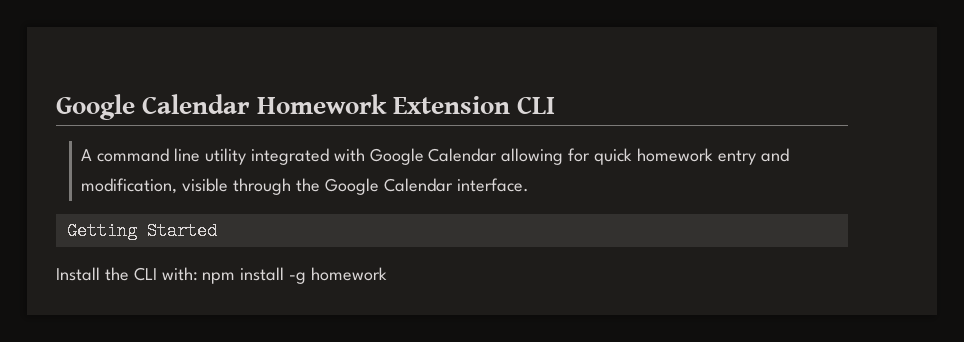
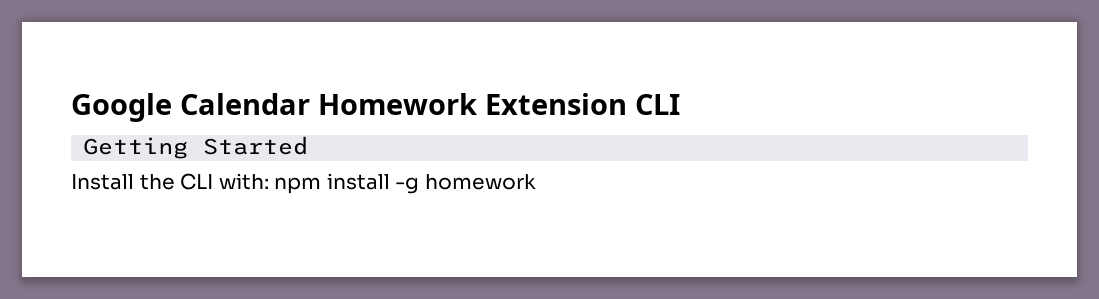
[81,148,789,165] [81,178,529,195] // A command line utility integrated with Google Calendar allowing for quick homework entry and modification, visible through the Google Calendar interface. -> (680, 104) none

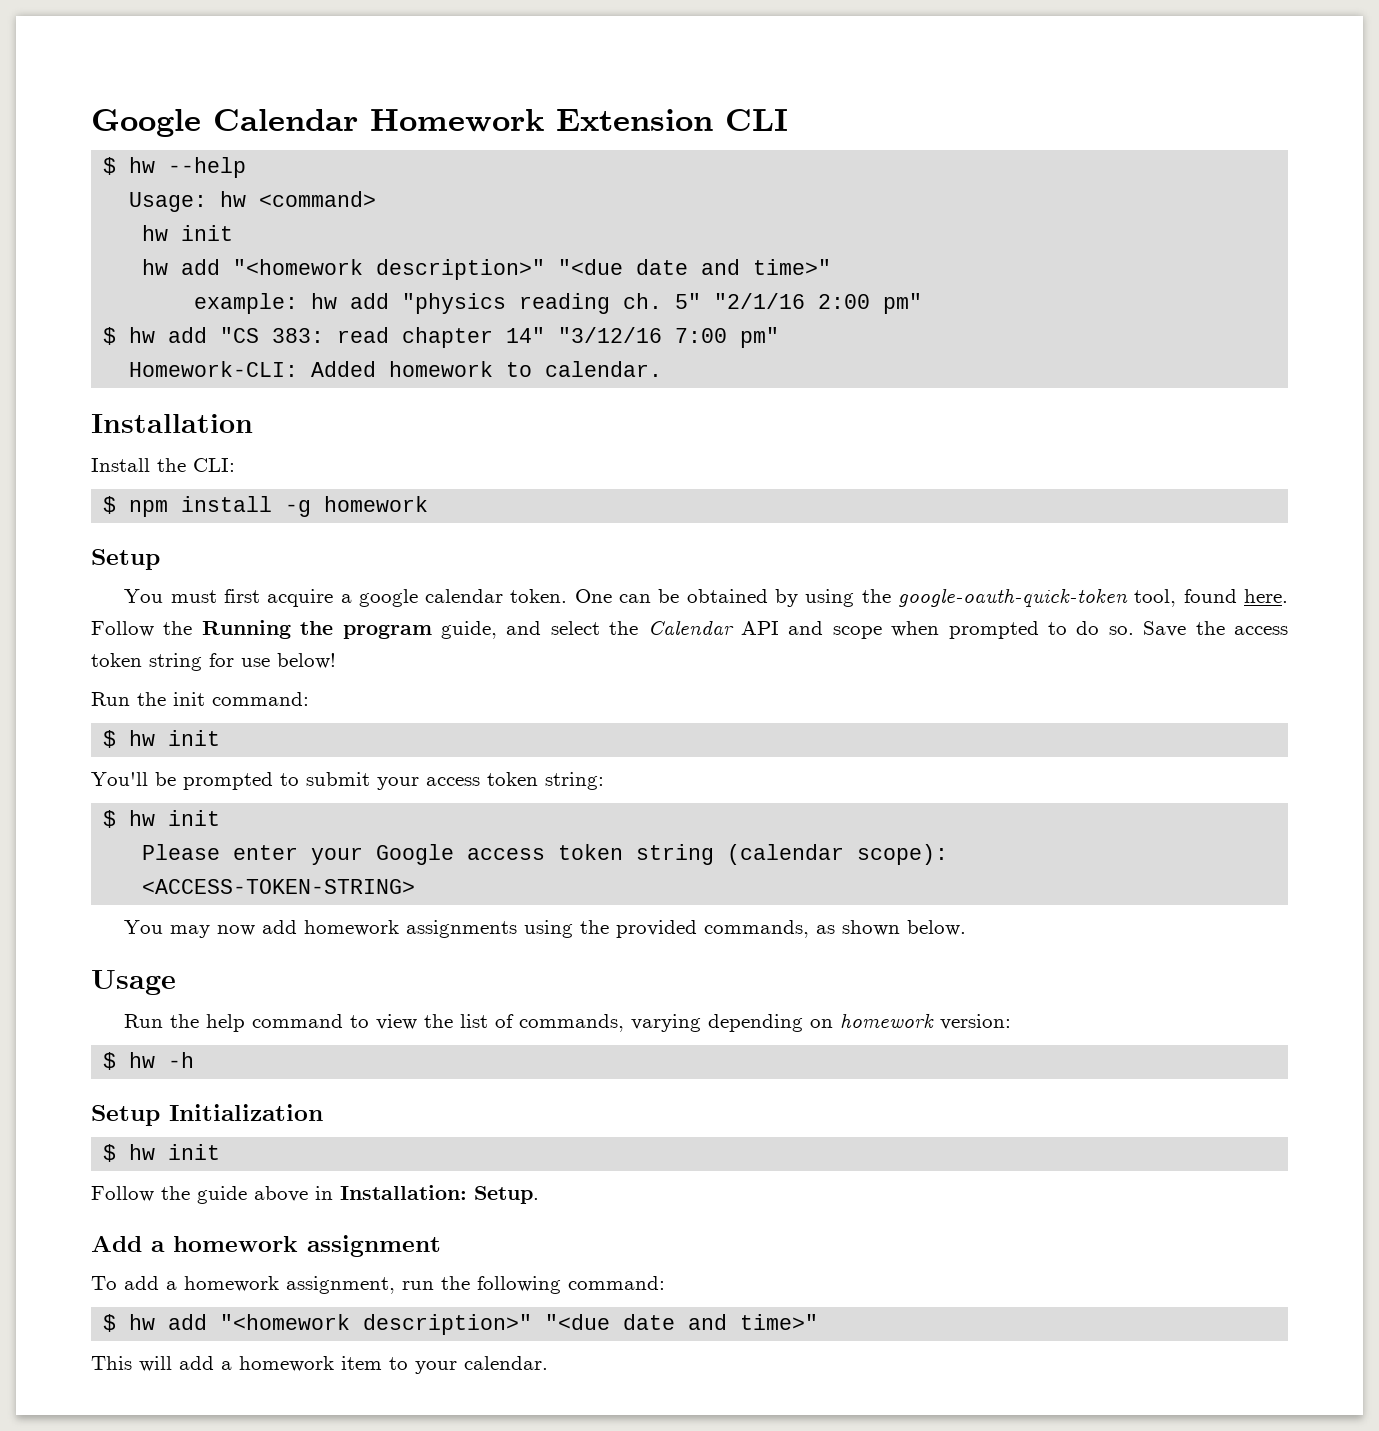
[83,136,309,159] Getting Started -> [103,157,247,178] [129,191,377,212] [142,225,234,241] [142,259,832,280] [194,293,923,314] [103,327,780,348] [129,361,663,377] [91,414,253,433] $ hw --help // Usage: hw <command> // hw init // hw add "<homework description>" "<due date and time>" // example: hw add "physics reading ch. 5" "2/1/16 2:00 pm" // $ hw add "CS 383: read chapter 14" "3/12/16 7:00 pm" // Homework-CLI: Added homework to calendar. // Installation
[180,173,269,190] CLI with: -> [193,458,235,472] [103,496,117,514] CLI: // $
(536, 182) none -> [91,549,160,570] [124,588,1289,607] [91,620,1288,639] [91,653,336,671] [91,692,309,706] [103,730,221,748] [91,772,604,790] [103,810,221,828] [142,844,949,865] [142,879,416,894] [124,920,967,938] [91,970,176,995] [124,1013,1012,1032] [103,1052,195,1070] [91,1104,323,1126] [103,1144,221,1162] [91,1185,539,1204] [91,1235,441,1257] [91,1276,665,1294] [103,1314,819,1335] [91,1356,548,1374] // Setup // You must first acquire a google calendar token. One can be obtained by using the google-oauth-quick-token tool, found here. Follow the Running the program guide, and select the Calendar API and scope when prompted to do so. Save the access token string for use below! // Run the init command: // $ hw init // You'll be prompted to submit your access token string: // $ hw init // Please enter your Google access token string (calendar scope): // <ACCESS-TOKEN-STRING> // You may now add homework assignments using the provided commands, as shown below. // Usage // Run the help command to view the list of commands, varying depending on homework version: // $ hw -h // Setup Initialization // $ hw init // Follow the guide above in Installation: Setup. // Add a homework assignment // To add a homework assignment, run the following command: // $ hw add "<homework description>" "<due date and time>" // This will add a homework item to your calendar.

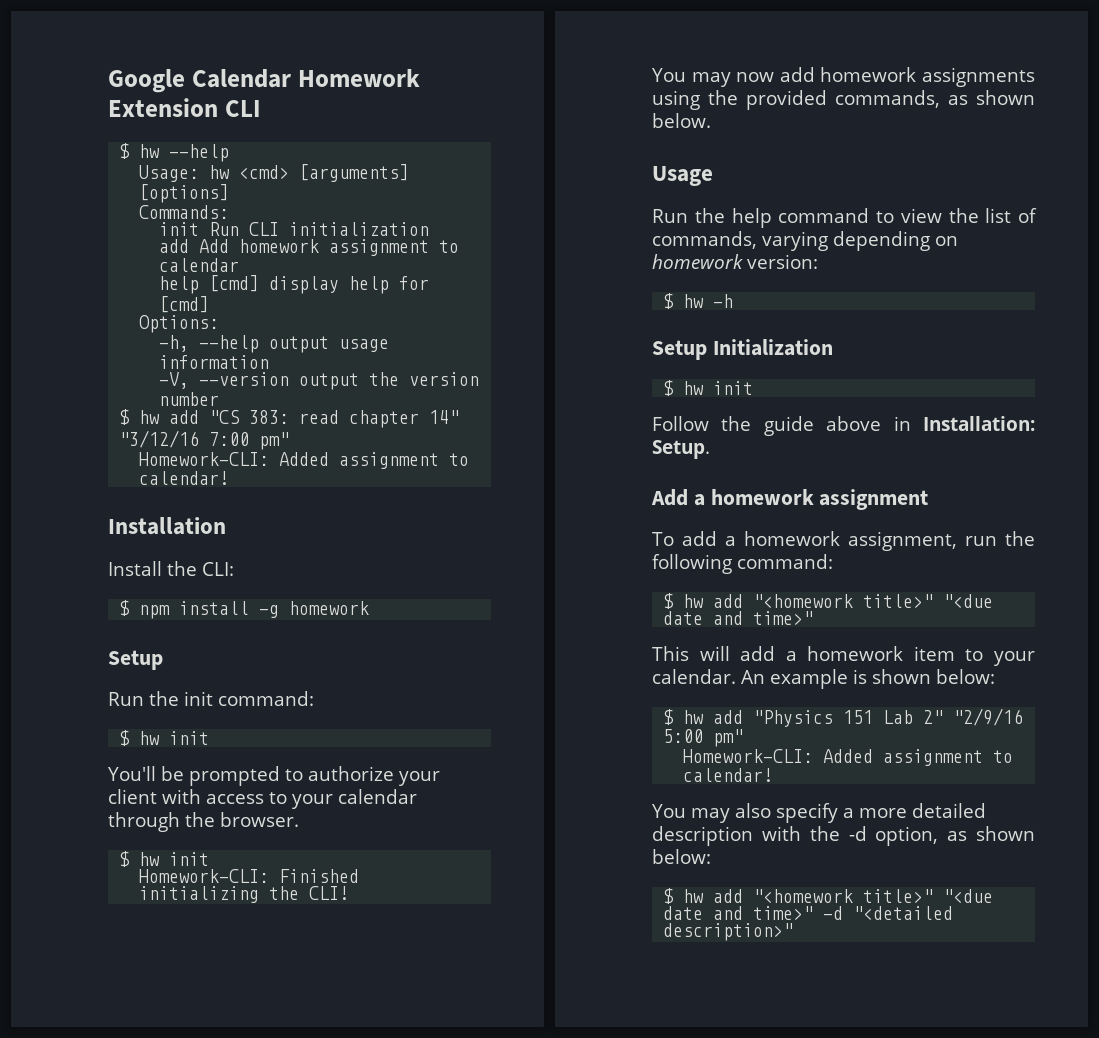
[259,191,377,207] [142,225,234,241] [142,259,832,280] [194,293,923,314] <command> // hw init // hw add "<homework description>" "<due date and time>" // example: hw add "physics reading ch. 5" "2/1/16 2:00 pm" -> [239,164,410,182] [139,184,230,203] [139,205,230,219] [159,222,430,236] [159,239,460,256] [159,258,240,272] [159,275,430,294] [159,296,210,313] [139,315,220,333] [159,335,390,353] [159,355,270,369] [159,372,480,390] [159,392,220,406] <cmd> [arguments] [options] // Commands: // init Run CLI initialization // add Add homework assignment to calendar // help [cmd] display help for [cmd] // Options: // -h, --help output usage information // -V, --version output the version number
[389,361,663,377] homework to calendar. -> [339,452,470,469] [139,471,230,485] assignment to calendar!
[124,588,1289,607] [91,620,1288,639] [91,653,336,671] // You must first acquire a google calendar token. One can be obtained by using the google-oauth-quick-token tool, found here. Follow the Running the program guide, and select the Calendar API and scope when prompted to do so. Save the access token string for use below! -> (163, 660) none
[306,772,604,790] [103,810,221,828] [142,844,949,865] [142,879,416,894] submit your access token string: // $ hw init // Please enter your Google access token string (calendar scope): // <ACCESS-TOKEN-STRING> -> [307,766,440,786] [108,789,417,809] [108,812,299,832] [119,851,210,867] [139,869,360,883] [139,886,350,903] authorize your client with access to your calendar through the browser. // $ hw init // Homework-CLI: Finished initializing the CLI!
[363,1314,533,1335] description>" -> [863,594,934,608] title>"
(548, 1363) none -> [741,669,995,689] [663,708,1024,727] [663,729,744,747] [683,749,1014,766] [683,768,774,782] [652,803,986,823] [652,826,1035,846] [652,849,711,864] [663,888,994,904] [663,906,954,920] [663,923,794,941] An example is shown below: // $ hw add "Physics 151 Lab 2" "2/9/16 5:00 pm" // Homework-CLI: Added assignment to calendar! // You may also specify a more detailed description with the -d option, as shown below: // $ hw add "<homework title>" "<due date and time>" -d "<detailed description>"

